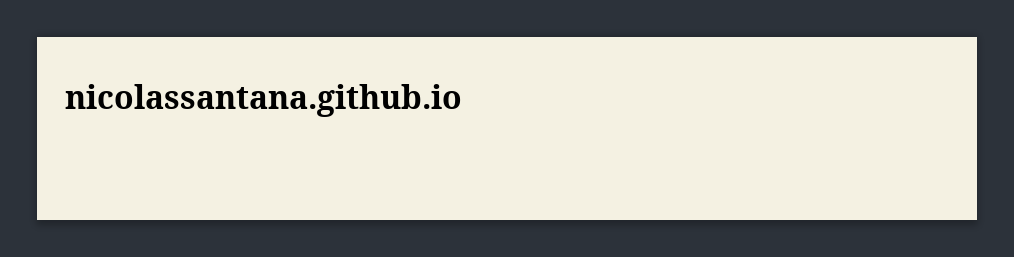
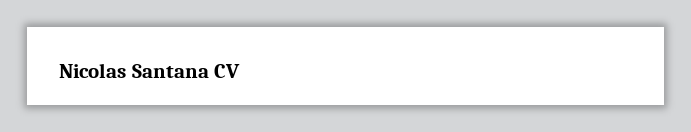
[65,84,462,117] nicolassantana.github.io -> [59,63,241,78] Nicolas Santana CV

